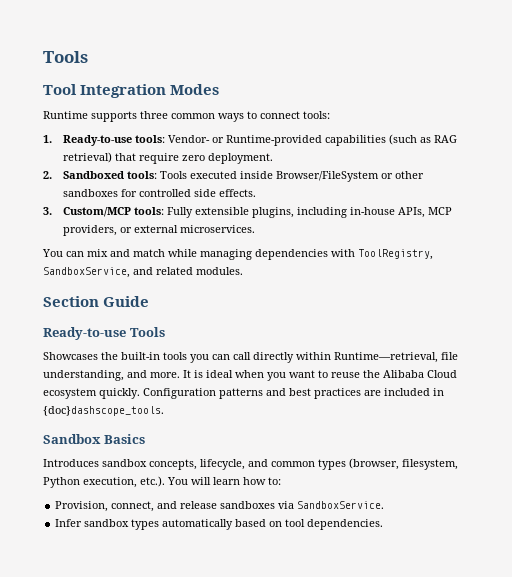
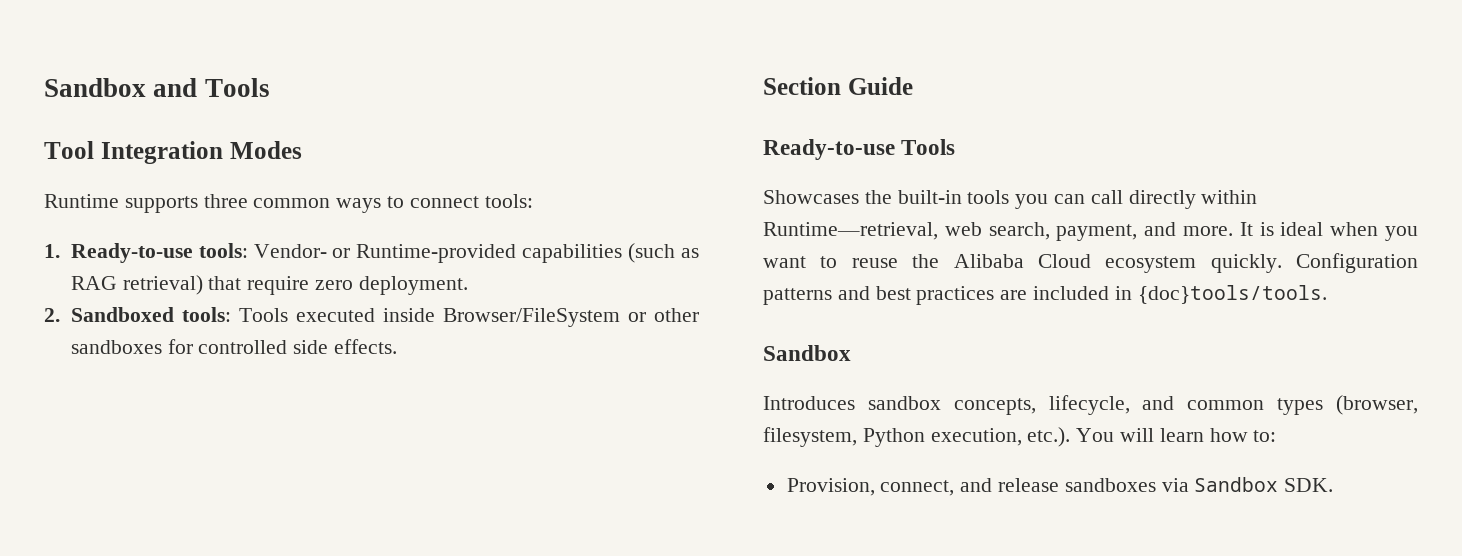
(43, 57) none -> [44,78,198,97] Sandbox and
[43,207,453,218] [63,225,256,236] [42,249,433,260] [43,267,243,278] // 3. Custom/MCP tools: Fully extensible plugins, including in-house APIs, MCP providers, or external microservices. // You can mix and match while managing dependencies with ToolRegistry, SandboxService, and related modules. -> (397, 346) none
[441,352,458,360] [43,370,124,381] file understanding, -> [944,222,1138,241] web search, payment,
[43,406,164,416] [43,434,145,444] {doc}dashscope_tools. // Sandbox Basics -> [1137,285,1327,304] [763,345,851,361] {doc}tools/tools. // Sandbox
[297,501,385,509] [55,519,384,530] SandboxService. // Infer sandbox types automatically based on tool dependencies. -> [1194,477,1334,492] Sandbox SDK.

